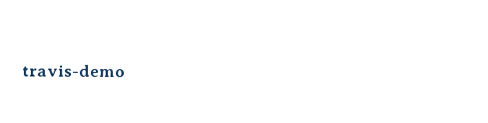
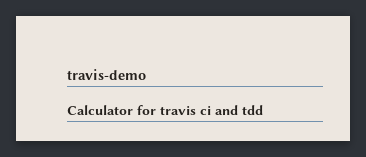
(125, 71) none -> [67,105,263,115] // Calculator for travis ci and tdd

